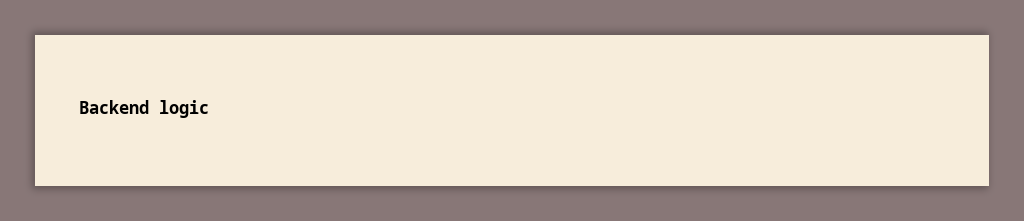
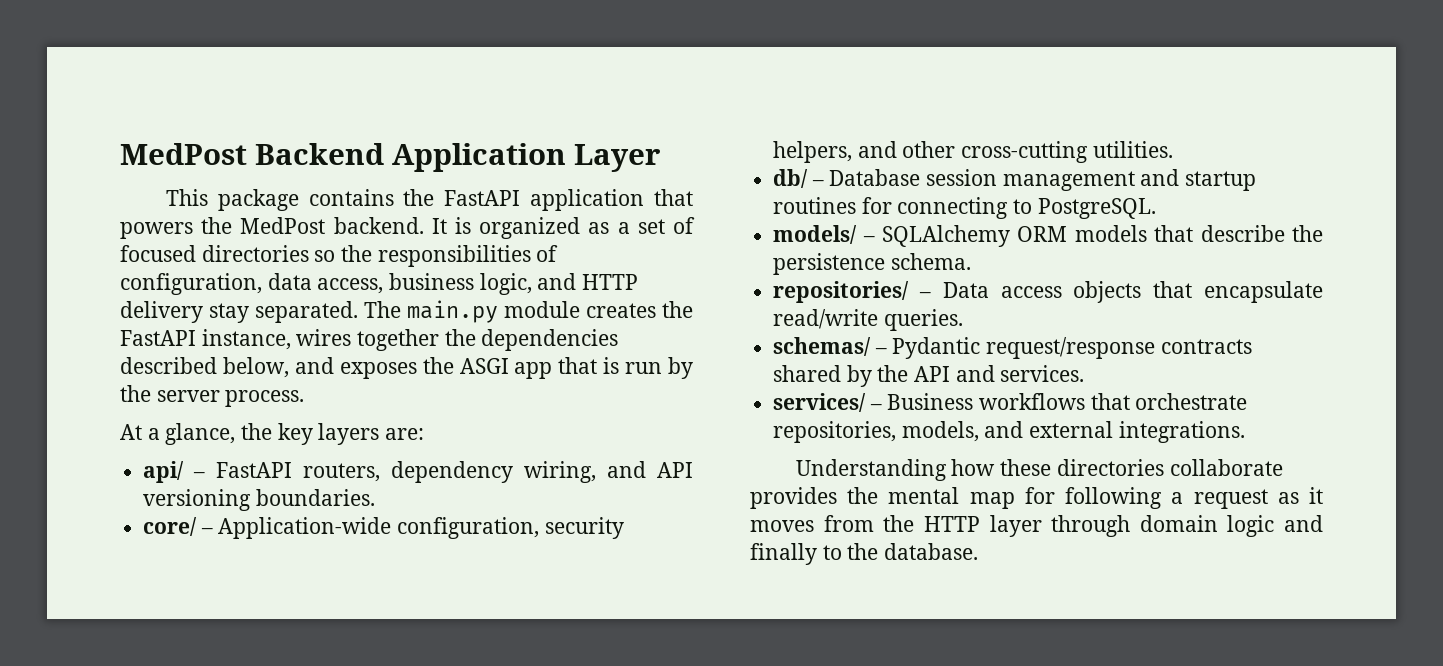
[79,100,209,118] Backend logic -> [120,143,660,172] [165,189,693,211] [120,217,695,239] [120,245,559,267] [120,273,639,295] [120,300,693,323] [120,329,619,351] [120,357,693,379] [120,385,305,407] [120,423,425,445] [143,461,693,483] [143,489,375,511] [143,517,624,539] [773,141,1173,163] [773,169,1257,191] [773,197,1156,219] [773,225,1323,247] [773,253,971,275] [773,281,1323,303] [773,309,963,331] [773,337,1252,359] [773,365,1085,387] [773,393,1248,412] [773,421,1245,443] [795,459,1283,481] [750,487,1323,509] [750,515,1323,537] [750,543,979,565] MedPost Backend Application Layer // This package contains the FastAPI application that powers the MedPost backend. It is organized as a set of focused directories so the responsibilities of configuration, data access, business logic, and HTTP delivery stay separated. The main.py module creates the FastAPI instance, wires together the dependencies described below, and exposes the ASGI app that is run by the server process. // At a glance, the key layers are: // api/ – FastAPI routers, dependency wiring, and API versioning boundaries. // core/ – Application-wide configuration, security helpers, and other cross-cutting utilities. // db/ – Database session management and startup routines for connecting to PostgreSQL. // models/ – SQLAlchemy ORM models that describe the persistence schema. // repositories/ – Data access objects that encapsulate read/write queries. // schemas/ – Pydantic request/response contracts shared by the API and services. // services/ – Business workflows that orchestrate repositories, models, and external integrations. // Understanding how these directories collaborate provides the mental map for following a request as it moves from the HTTP layer through domain logic and finally to the database.

